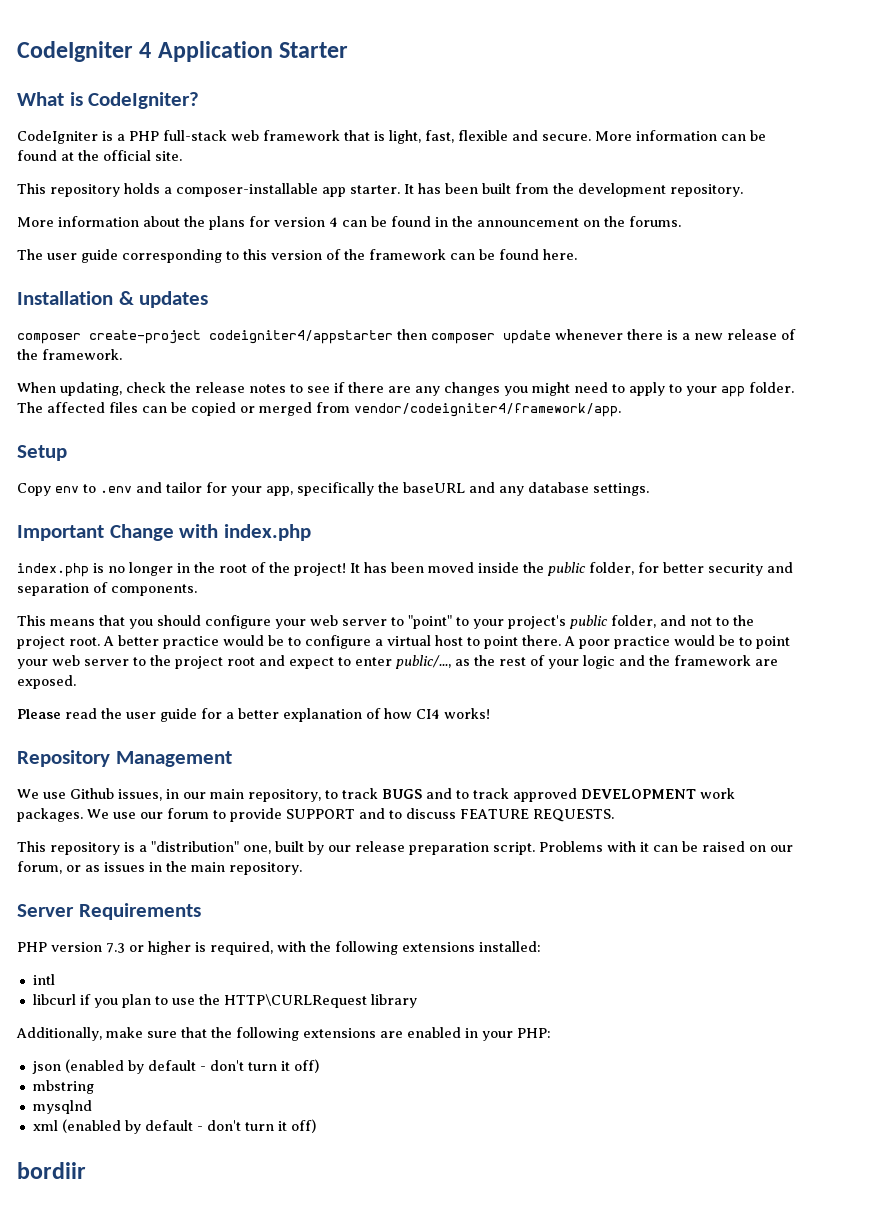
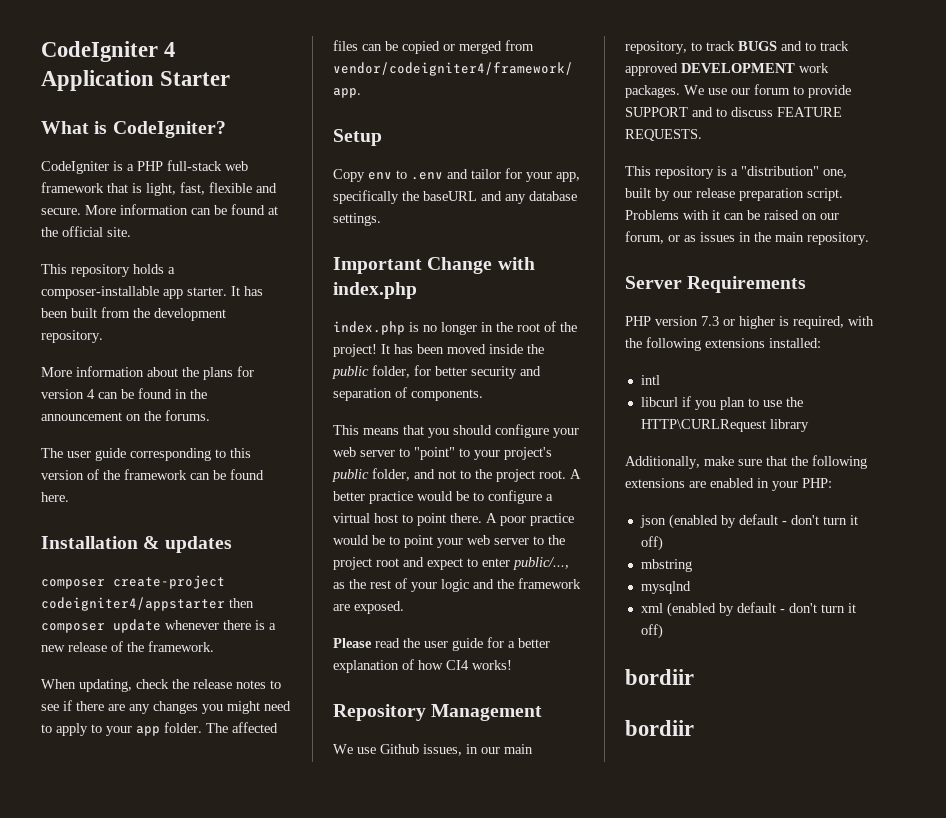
(86, 1170) none -> [625,720,694,736] // bordiir

